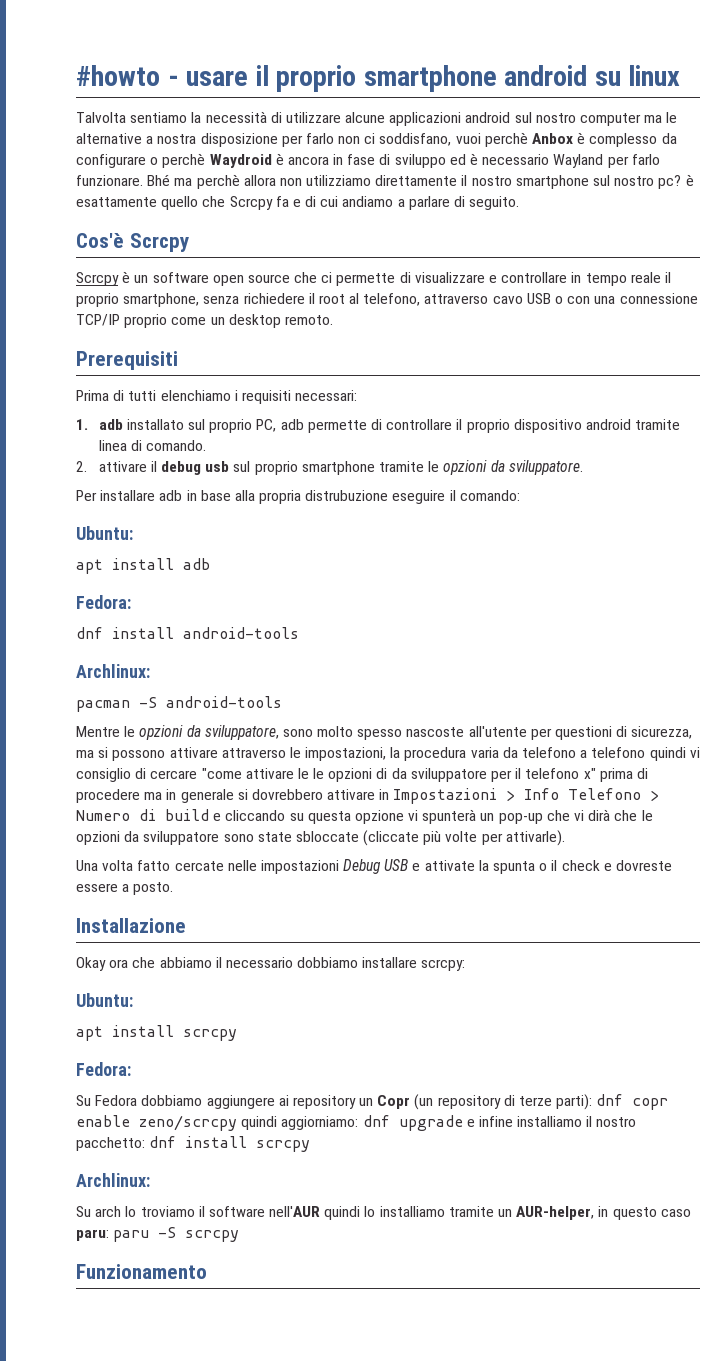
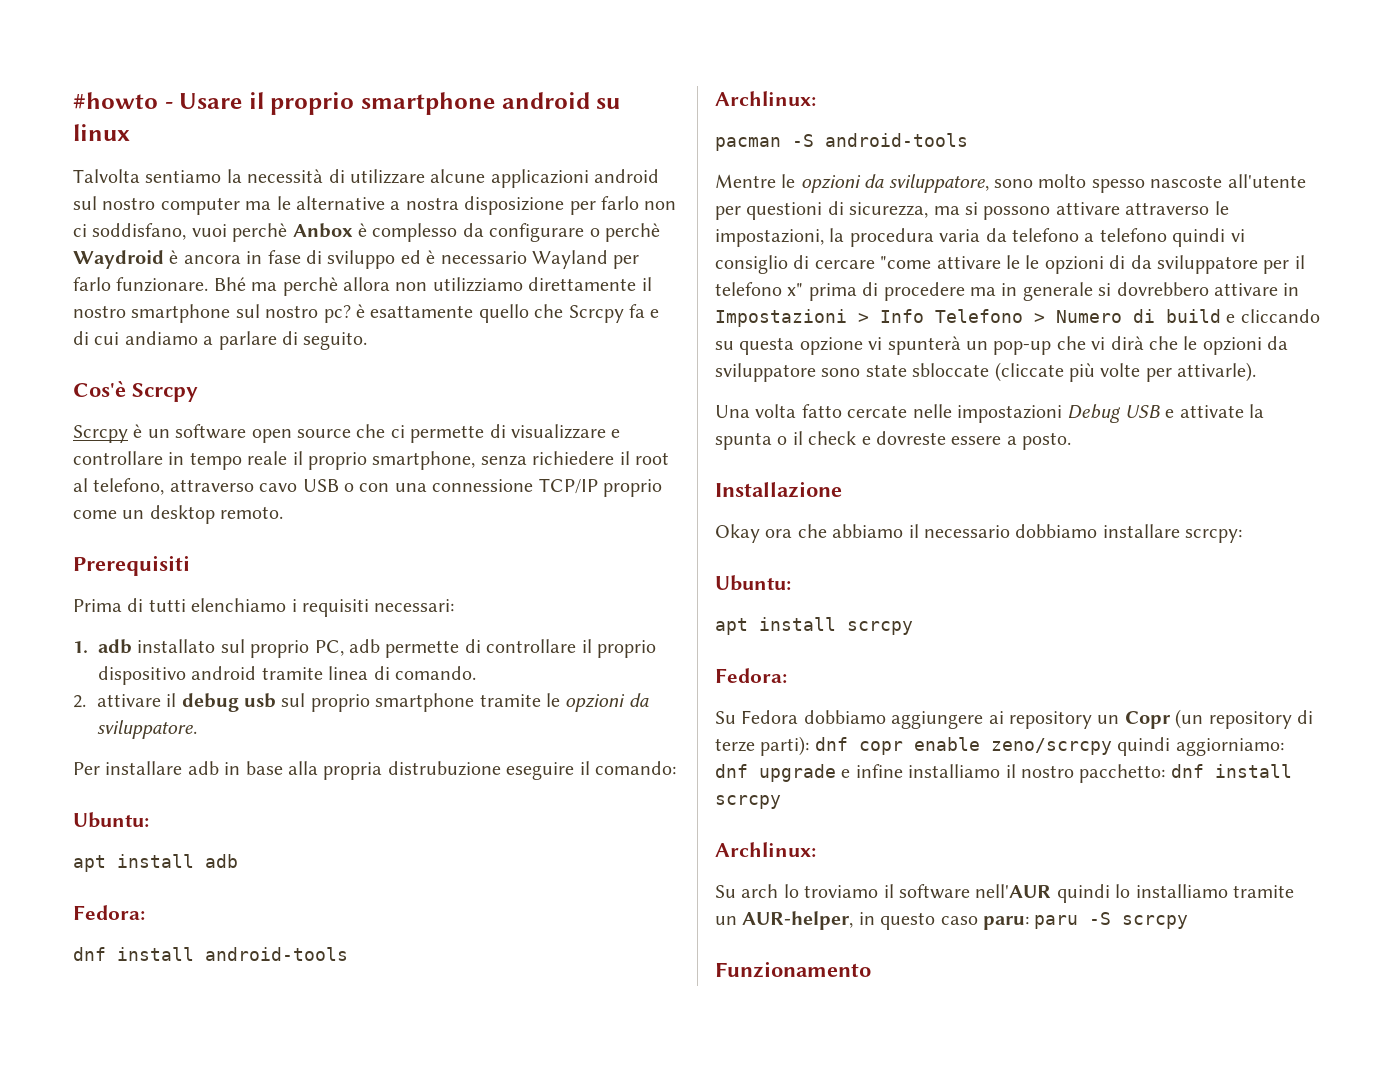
[186,71,249,86] usare -> [179,93,243,109] Usare

